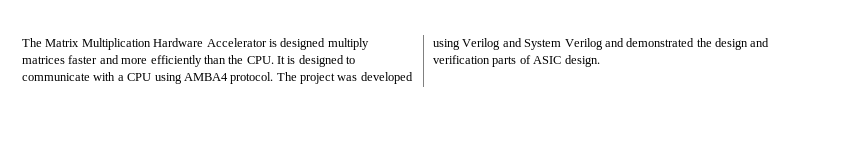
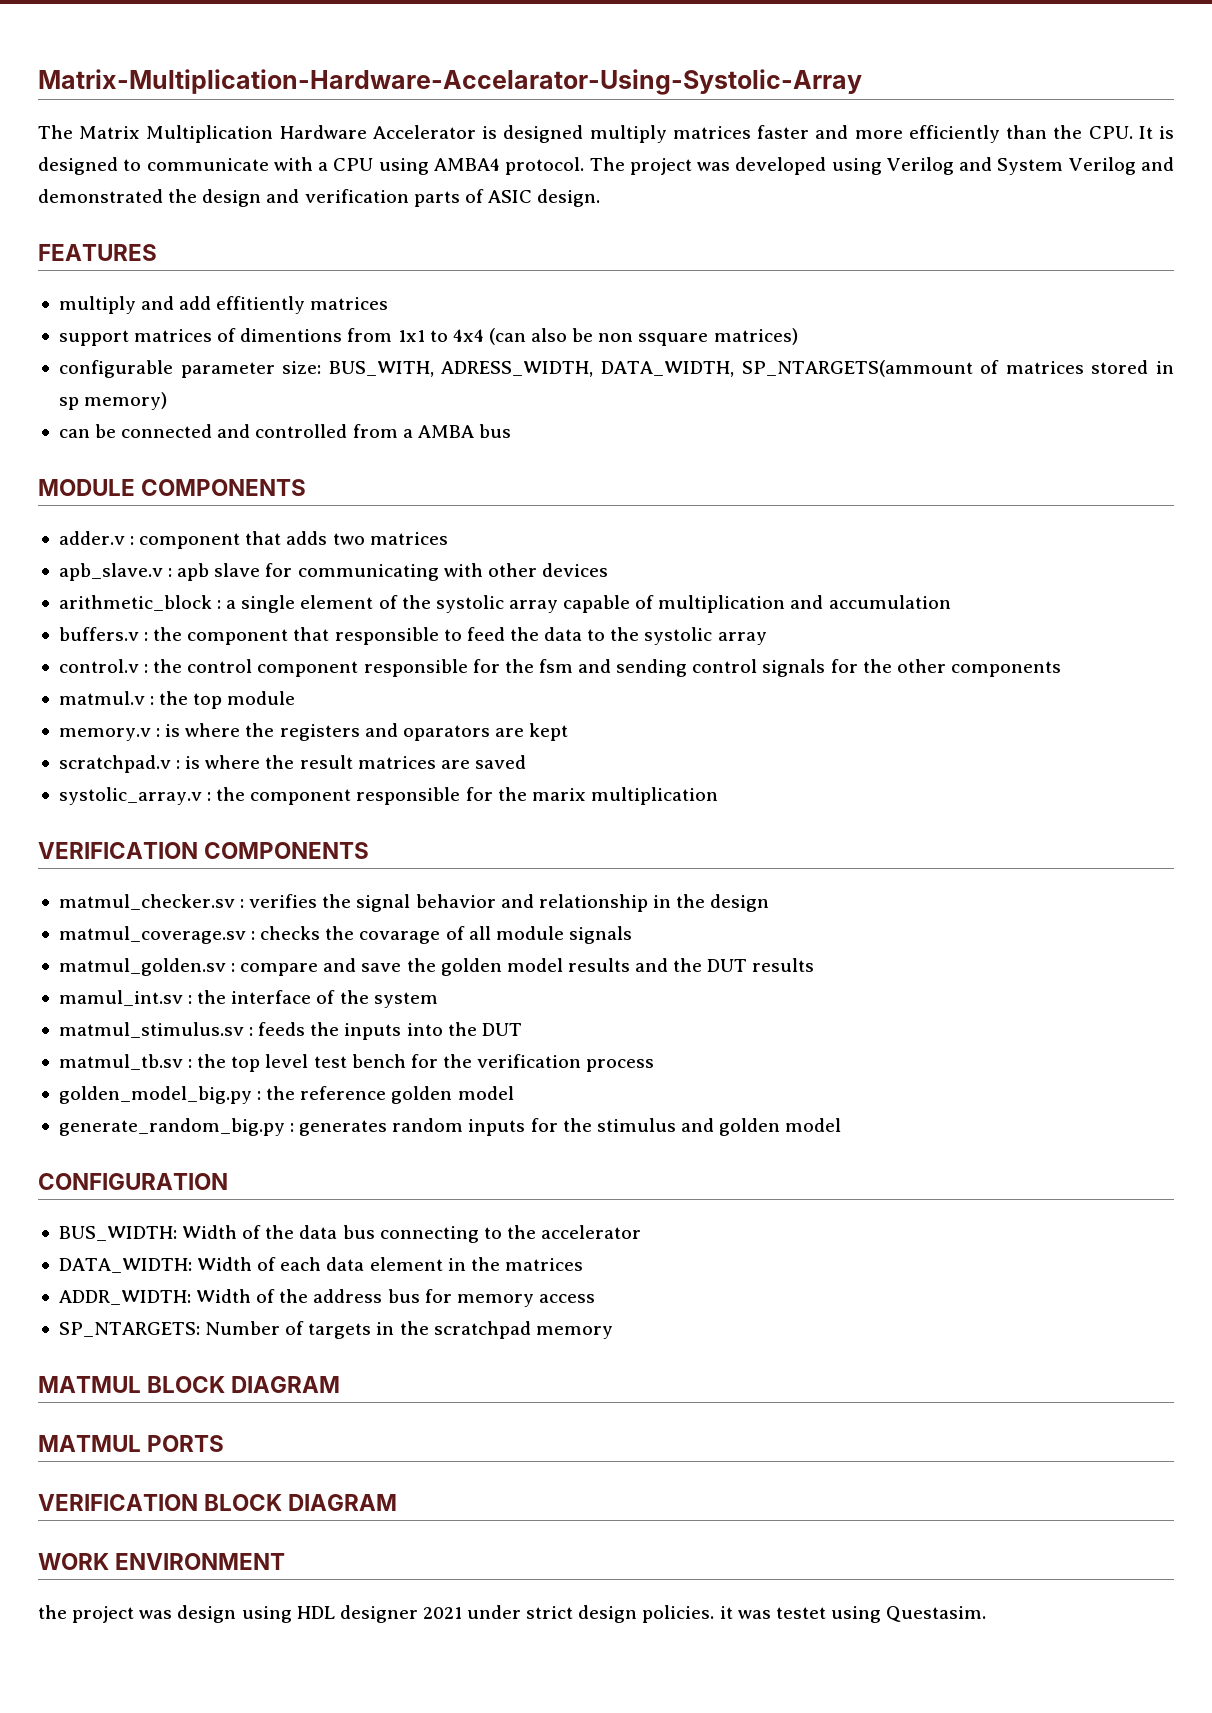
(22, 42) none -> [38,69,862,95] Matrix-Multiplication-Hardware-Accelarator-Using-Systolic-Array //
(600, 61) none -> [38,244,157,261] [58,296,389,314] [58,328,798,346] [58,360,1174,378] [58,392,168,410] [58,424,511,438] [38,479,307,496] [58,531,448,549] [58,563,608,581] [58,595,951,613] [58,627,767,645] [58,659,1061,677] [58,691,296,709] [58,723,569,741] [58,755,526,773] [58,787,718,805] [38,842,370,859] [58,894,770,912] [58,926,632,944] [58,958,815,976] [58,990,438,1008] [58,1022,522,1040] [58,1054,655,1072] [58,1086,514,1104] [58,1118,842,1136] [38,1173,228,1190] [58,1225,642,1243] [58,1257,583,1273] [58,1289,595,1307] [58,1321,613,1339] [38,1376,341,1393] [38,1435,225,1452] [38,1494,398,1511] [38,1553,286,1570] [38,1605,987,1623] // FEATURES // multiply and add effitiently matrices // support matrices of dimentions from 1x1 to 4x4 (can also be non ssquare matrices) // configurable parameter size: BUS_WITH, ADRESS_WIDTH, DATA_WIDTH, SP_NTARGETS(ammount of matrices stored in sp memory) // can be connected and controlled from a AMBA bus // MODULE COMPONENTS // adder.v : component that adds two matrices // apb_slave.v : apb slave for communicating with other devices // arithmetic_block : a single element of the systolic array capable of multiplication and accumulation // buffers.v : the component that responsible to feed the data to the systolic array // control.v : the control component responsible for the fsm and sending control signals for the other components // matmul.v : the top module // memory.v : is where the registers and oparators are kept // scratchpad.v : is where the result matrices are saved // systolic_array.v : the component responsible for the marix multiplication // VERIFICATION COMPONENTS // matmul_checker.sv : verifies the signal behavior and relationship in the design // matmul_coverage.sv : checks the covarage of all module signals // matmul_golden.sv : compare and save the golden model results and the DUT results // mamul_int.sv : the interface of the system // matmul_stimulus.sv : feeds the inputs into the DUT // matmul_tb.sv : the top level test bench for the verification process // golden_model_big.py : the reference golden model // generate_random_big.py : generates random inputs for the stimulus and golden model // CONFIGURATION // BUS_WIDTH: Width of the data bus connecting to the accelerator // DATA_WIDTH: Width of each data element in the matrices // ADDR_WIDTH: Width of the address bus for memory access // SP_NTARGETS: Number of targets in the scratchpad memory // MATMUL BLOCK DIAGRAM // MATMUL PORTS // VERIFICATION BLOCK DIAGRAM // WORK ENVIRONMENT // the project was design using HDL designer 2021 under strict design policies. it was testet using Questasim.

